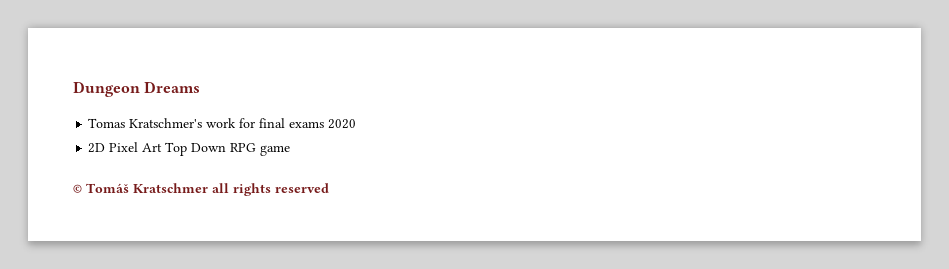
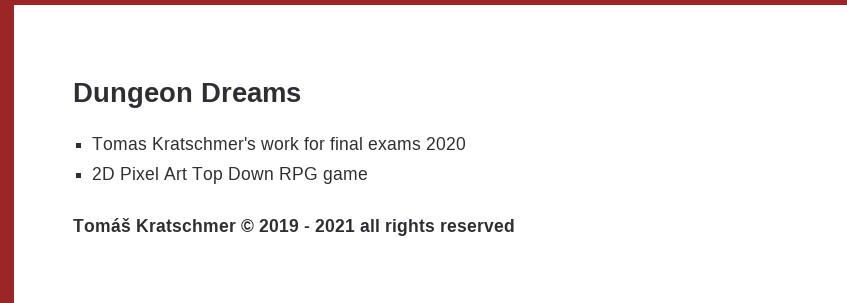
[73,184,82,193] © -> (369, 177) none
(208, 188) none -> [241,219,355,232] © 2019 - 2021

